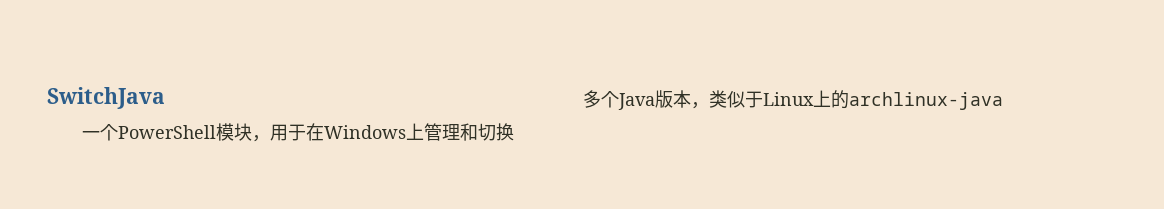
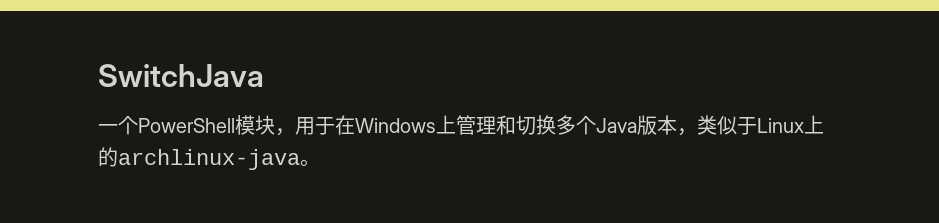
(1003, 101) none -> [300,159,320,167] 。

